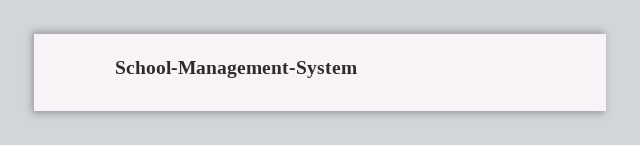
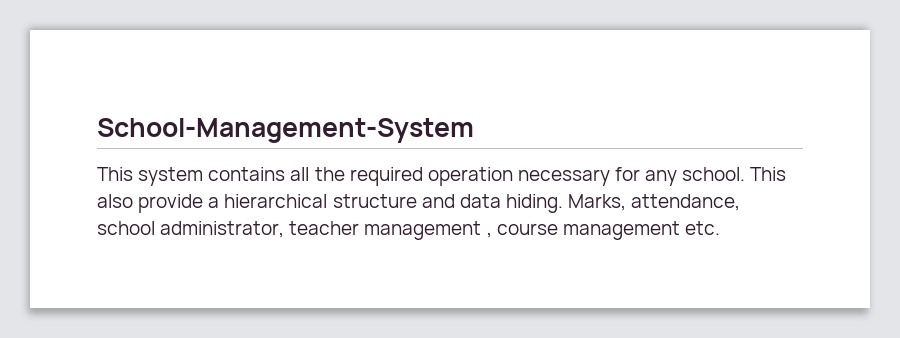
(357, 69) none -> [97,167,787,186] [97,194,741,213] [97,221,720,240] // This system contains all the required operation necessary for any school. This also provide a hierarchical structure and data hiding. Marks, attendance, school administrator, teacher management , course management etc.

